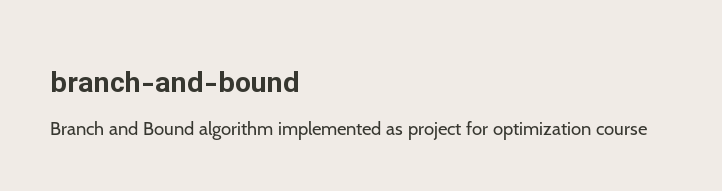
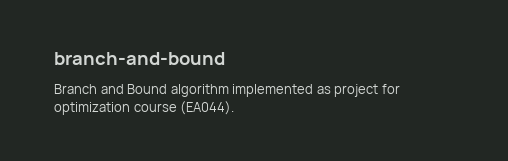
(647, 130) none -> [180,101,235,115] (EA044).

